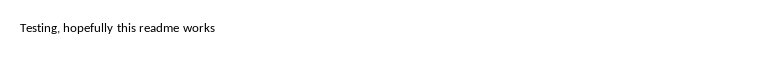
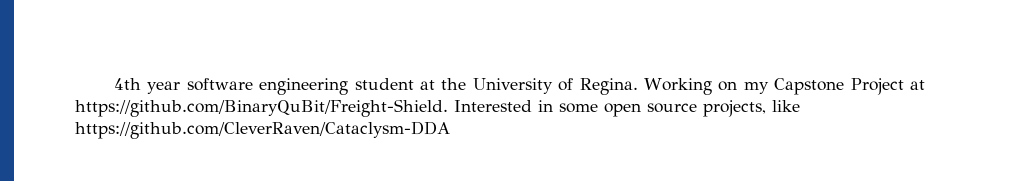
[20,23,215,34] Testing, hopefully this readme works -> [114,78,925,95] [75,99,800,117] [75,121,450,139] 4th year software engineering student at the University of Regina. Working on my Capstone Project at https://github.com/BinaryQuBit/Freight-Shield. Interested in some open source projects, like https://github.com/CleverRaven/Cataclysm-DDA

